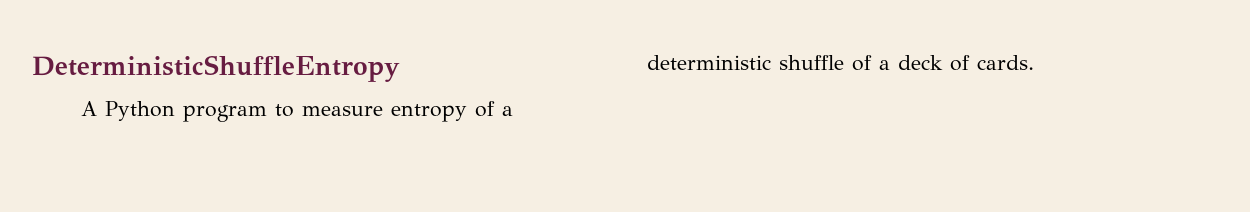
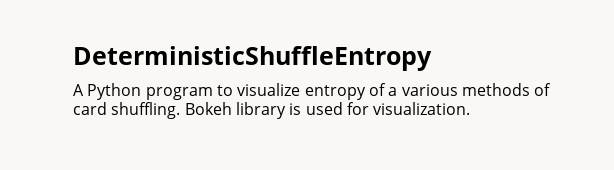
[302,106,384,116] measure -> [237,83,301,96] visualize
[647,55,1034,71] deterministic shuffle of a deck of cards. -> [401,83,552,96] [73,102,471,119] various methods of card shuffling. Bokeh library is used for visualization.

